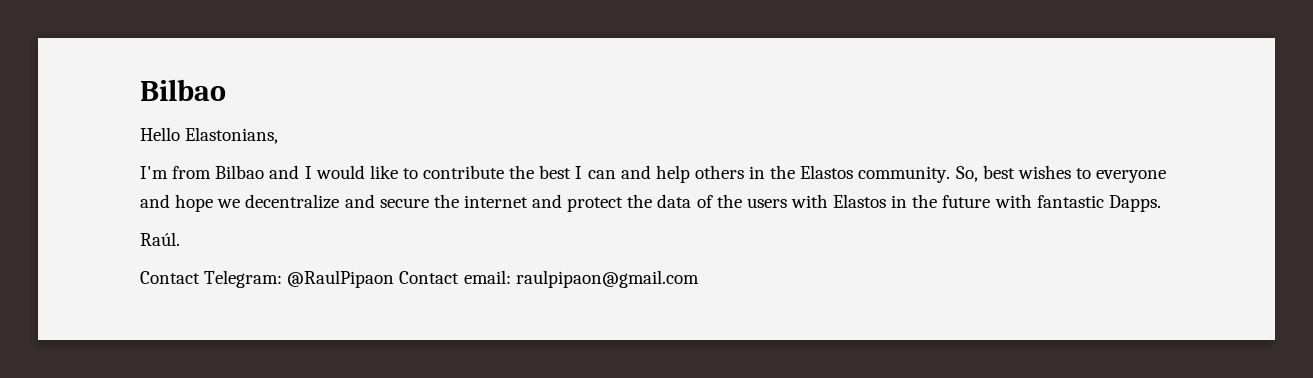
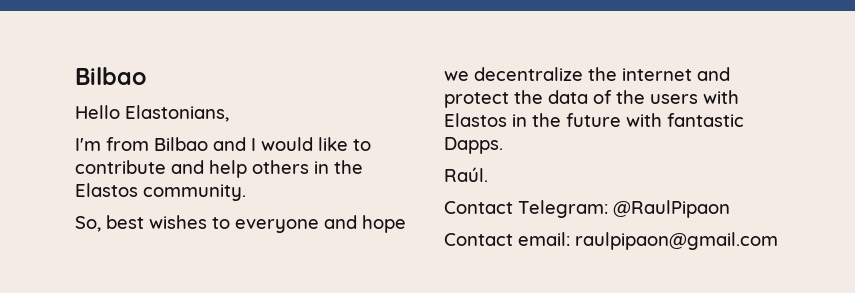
[509,165,616,179] the best I can -> (166, 167) none
(951, 174) none -> (246, 192) //
[344,194,429,208] and secure -> (583, 74) none
(395, 279) none -> (730, 209) //

